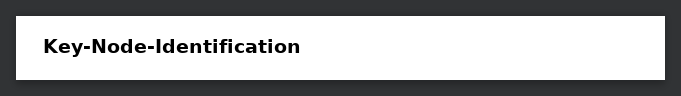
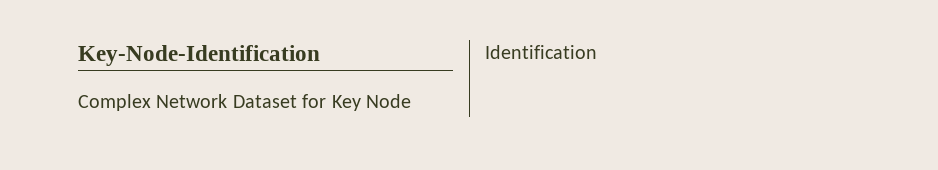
(301, 48) none -> [78,94,411,111] [485,45,597,59] // Complex Network Dataset for Key Node Identification

